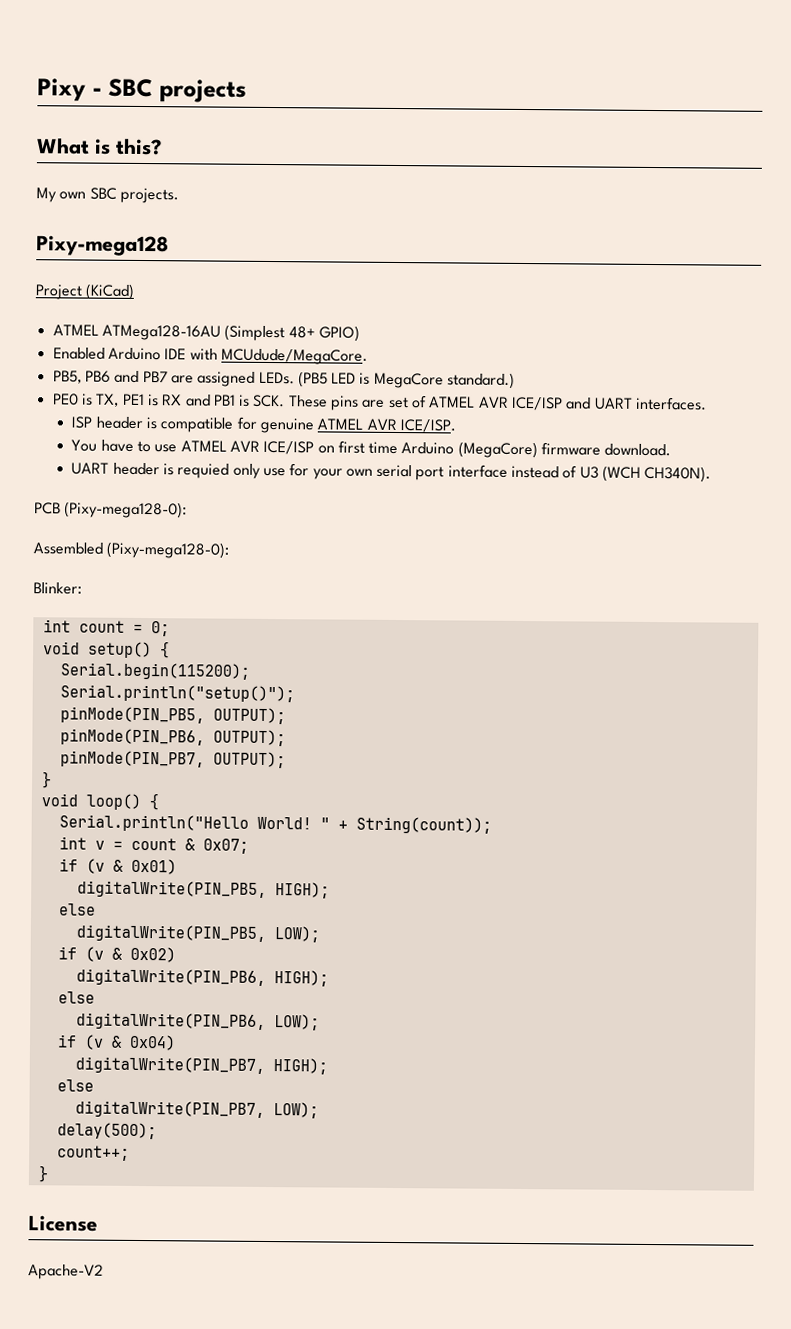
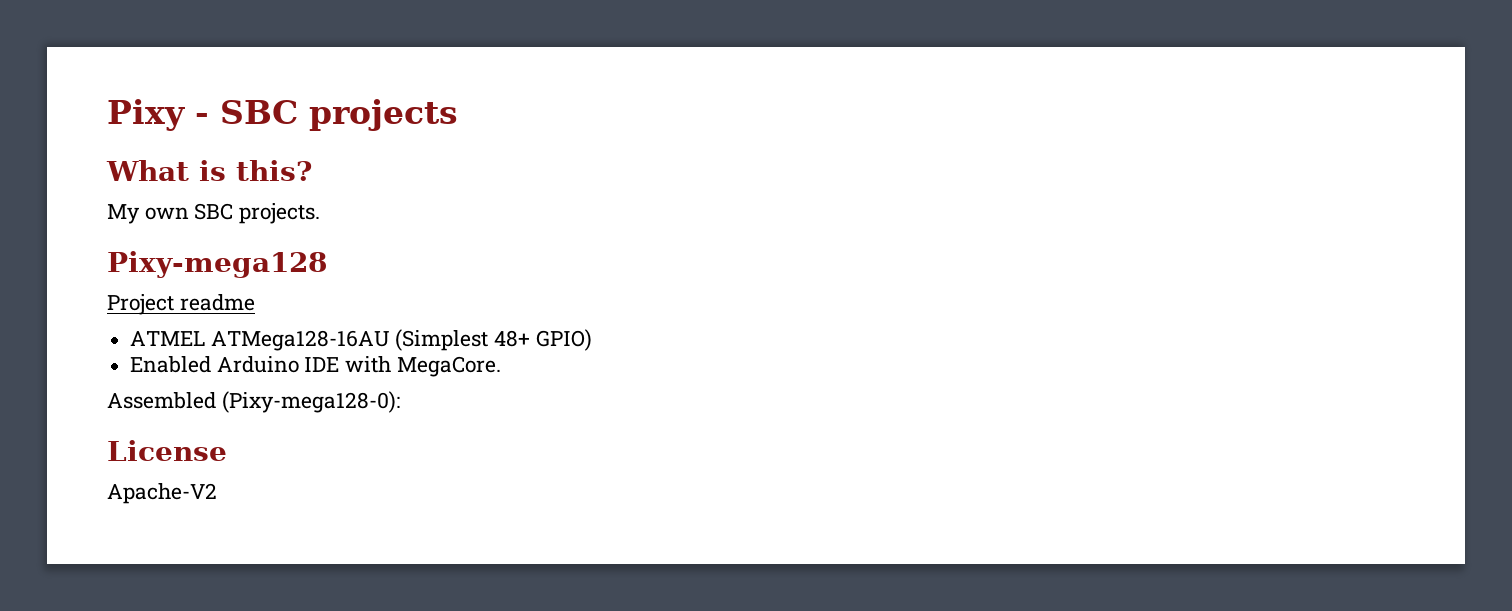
[85,283,135,300] (KiCad) -> [179,294,255,311] readme
[220,348,368,365] [52,370,516,389] [52,393,708,411] [71,416,456,434] [71,439,672,459] [71,462,712,483] [34,501,188,519] [33,541,230,559] [33,582,82,595] [42,619,170,637] [42,641,170,659] [59,662,251,680] [59,684,295,703] [59,706,286,725] [59,728,286,747] [59,750,286,769] [41,771,52,789] [40,793,159,811] [58,814,492,834] [58,836,249,854] [58,858,177,875] [76,880,330,899] [58,903,96,916] [75,924,320,943] [57,946,176,963] [75,968,329,987] [57,991,95,1004] [75,1012,320,1031] [56,1034,176,1051] [74,1056,328,1075] [56,1079,94,1092] [74,1100,319,1119] [56,1122,157,1140] [56,1145,130,1161] [37,1165,49,1183] MCUdude/MegaCore. // PB5, PB6 and PB7 are assigned LEDs. (PB5 LED is MegaCore standard.) // PE0 is TX, PE1 is RX and PB1 is SCK. These pins are set of ATMEL AVR ICE/ISP and UART interfaces. // ISP header is compatible for genuine ATMEL AVR ICE/ISP. // You have to use ATMEL AVR ICE/ISP on first time Arduino (MegaCore) firmware download. // UART header is requied only use for your own serial port interface instead of U3 (WCH CH340N). // PCB (Pixy-mega128-0): // Assembled (Pixy-mega128-0): // Blinker: // int count = 0; // void setup() { // Serial.begin(115200); // Serial.println("setup()"); // pinMode(PIN_PB5, OUTPUT); // pinMode(PIN_PB6, OUTPUT); // pinMode(PIN_PB7, OUTPUT); // } // void loop() { // Serial.println("Hello World! " + String(count)); // int v = count & 0x07; // if (v & 0x01) // digitalWrite(PIN_PB5, HIGH); // else // digitalWrite(PIN_PB5, LOW); // if (v & 0x02) // digitalWrite(PIN_PB6, HIGH); // else // digitalWrite(PIN_PB6, LOW); // if (v & 0x04) // digitalWrite(PIN_PB7, HIGH); // else // digitalWrite(PIN_PB7, LOW); // delay(500); // count++; // } -> [396,356,501,377] [107,391,400,413] MegaCore. // Assembled (Pixy-mega128-0):

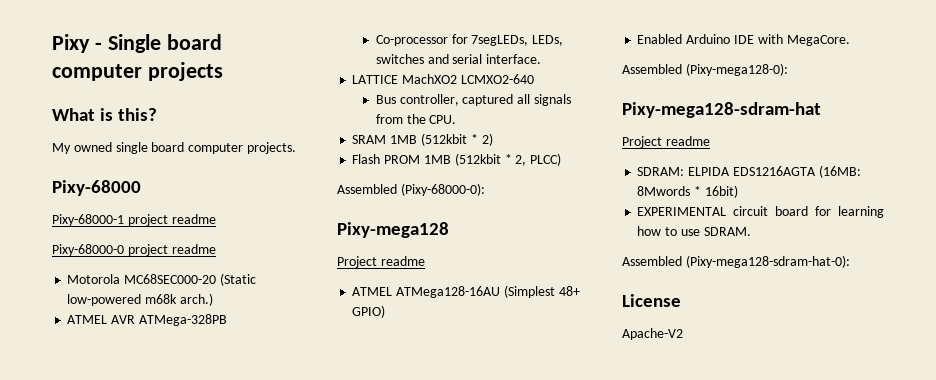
[220,100,298,124] SBC -> [107,34,222,53] [52,64,142,81] Single board computer
[144,203,321,224] own SBC projects. -> [73,142,296,154] [52,180,141,196] [52,214,216,226] [52,244,216,256] [67,273,256,286] [67,293,213,306] [67,314,227,326] [375,34,564,46] [375,54,542,64] [352,74,534,84] [375,94,572,106] [375,114,457,124] [352,133,493,146] [352,153,562,166] [337,183,485,196] owned single board computer projects. // Pixy-68000 // Pixy-68000-1 project readme // Pixy-68000-0 project readme // Motorola MC68SEC000-20 (Static low-powered m68k arch.) // ATMEL AVR ATMega-328PB // Co-processor for 7segLEDs, LEDs, switches and serial interface. // LATTICE MachXO2 LCMXO2-640 // Bus controller, captured all signals from the CPU. // SRAM 1MB (512kbit * 2) // Flash PROM 1MB (512kbit * 2, PLCC) // Assembled (Pixy-68000-0):
(400, 402) none -> [622,102,821,118] [622,136,710,148] [637,165,861,178] [637,185,738,198] [637,206,884,218] [637,226,751,236] [622,255,850,268] // Pixy-mega128-sdram-hat // Project readme // SDRAM: ELPIDA EDS1216AGTA (16MB: 8Mwords * 16bit) // EXPERIMENTAL circuit board for learning how to use SDRAM. // Assembled (Pixy-mega128-sdram-hat-0):

